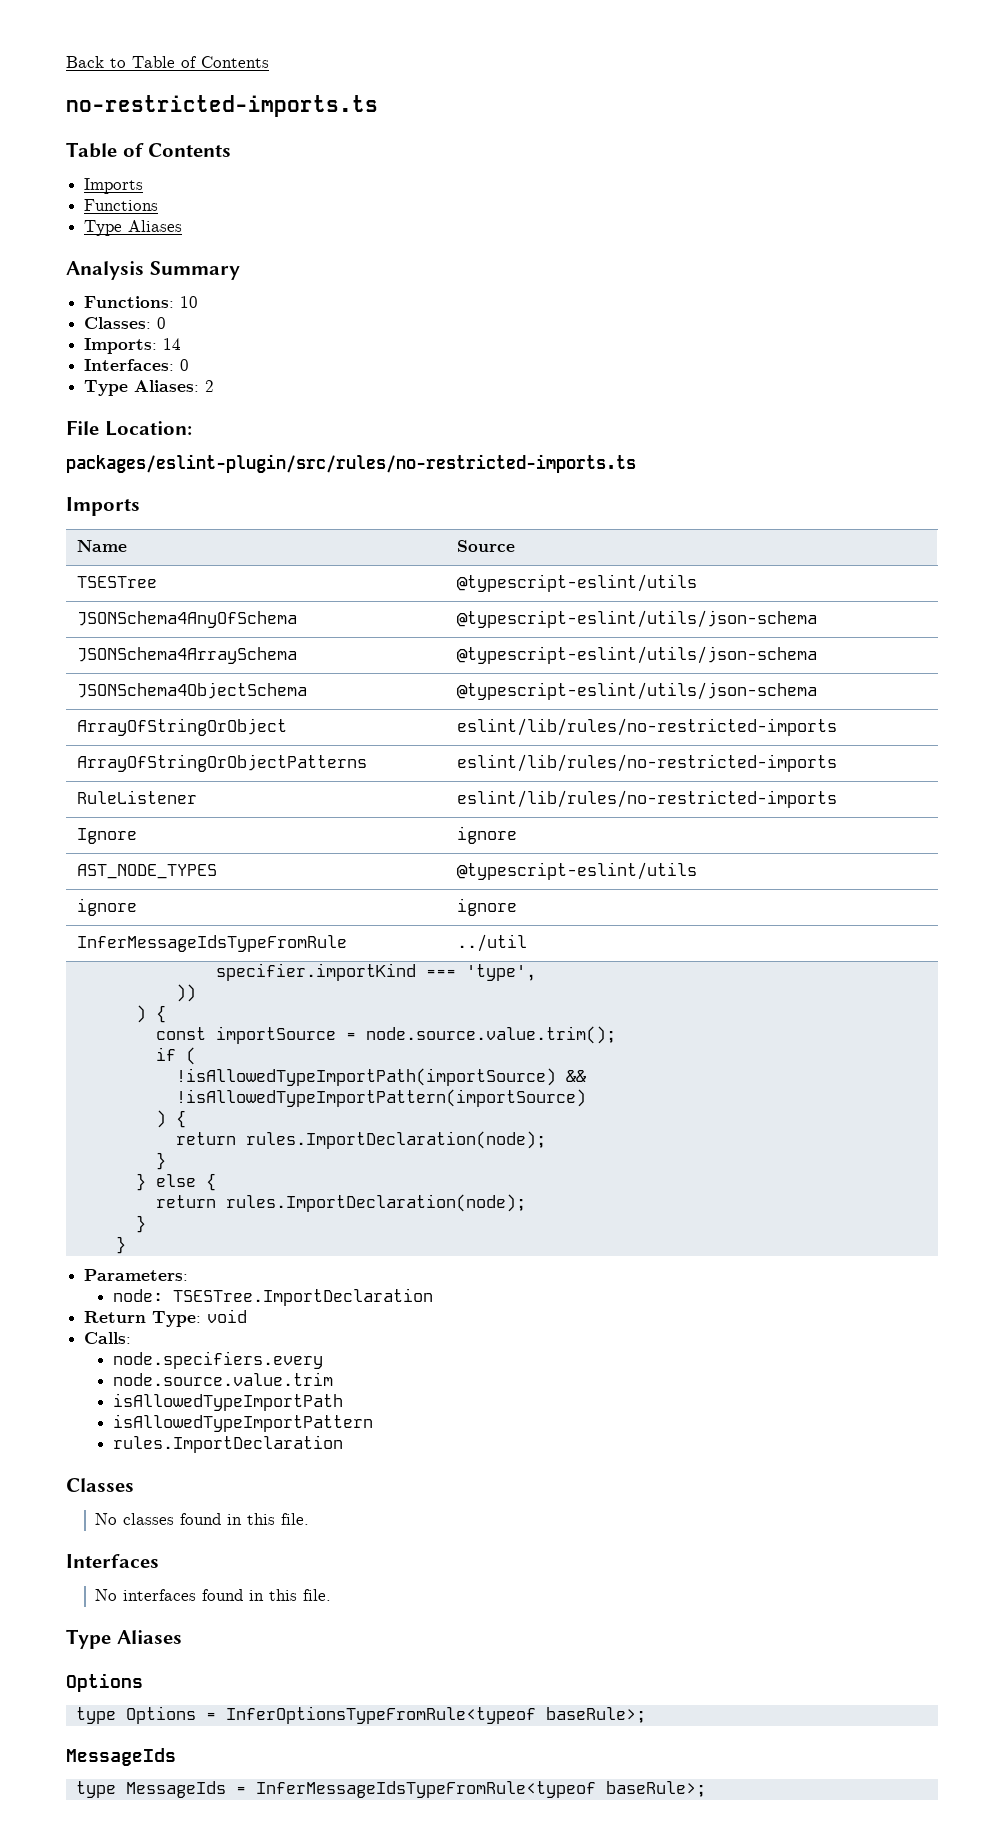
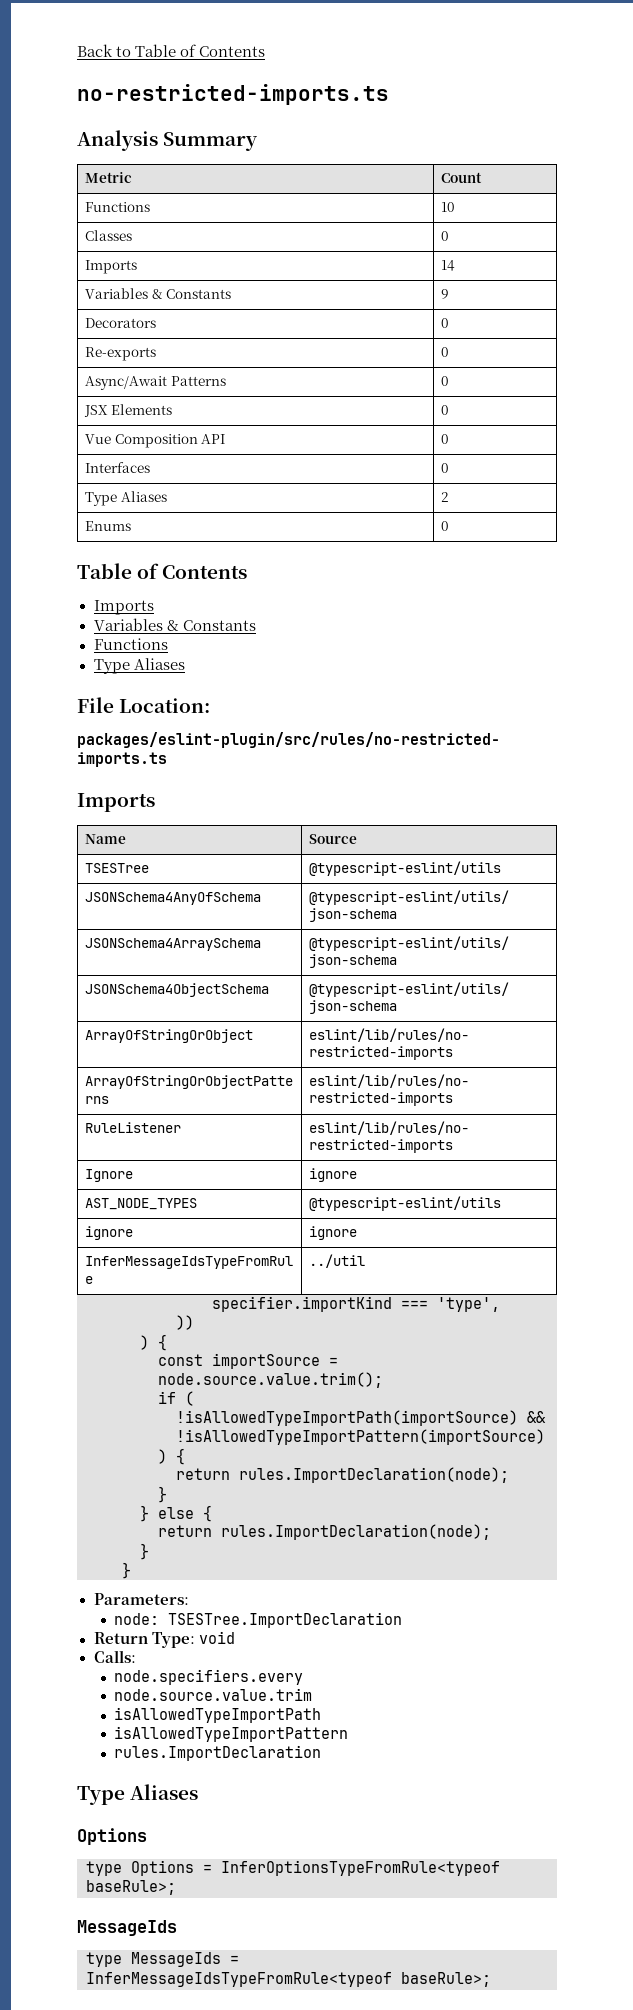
(378, 106) none -> [77,130,259,151] [85,172,133,183] [441,172,483,183] [85,202,151,212] [441,202,456,212] [85,230,133,241] [441,231,450,241] [85,260,138,274] [441,260,456,271] [85,288,232,299] [441,289,450,299] [85,318,157,328] [441,318,450,328] [85,347,157,361] [441,347,450,357] [85,376,226,390] [441,376,450,386] [84,404,172,417] [441,405,450,415] [85,434,226,448] [441,434,450,444] [85,462,151,473] [441,463,450,473] [85,491,167,506] [441,492,450,502] [85,521,132,531] [441,521,450,531] // Analysis Summary // Metric | Count // Functions | 10 // Classes | 0 // Imports | 14 // Variables & Constants | 9 // Decorators | 0 // Re-exports | 0 // Async/Await Patterns | 0 // JSX Elements | 0 // Vue Composition API | 0 // Interfaces | 0 // Type Aliases | 2 // Enums | 0
(144, 186) none -> [93,618,256,631] // Variables & Constants
[66,261,240,280] [84,296,199,308] [84,317,167,329] [84,338,182,354] [84,359,190,371] [84,380,215,396] // Analysis Summary // Functions: 10 // Classes: 0 // Imports: 14 // Interfaces: 0 // Type Aliases: 2 -> (185, 664) none
[66,1478,134,1492] [95,1513,310,1525] [66,1554,159,1568] [95,1589,332,1601] // Classes // No classes found in this file. // Interfaces // No interfaces found in this file. -> (322, 1753) none

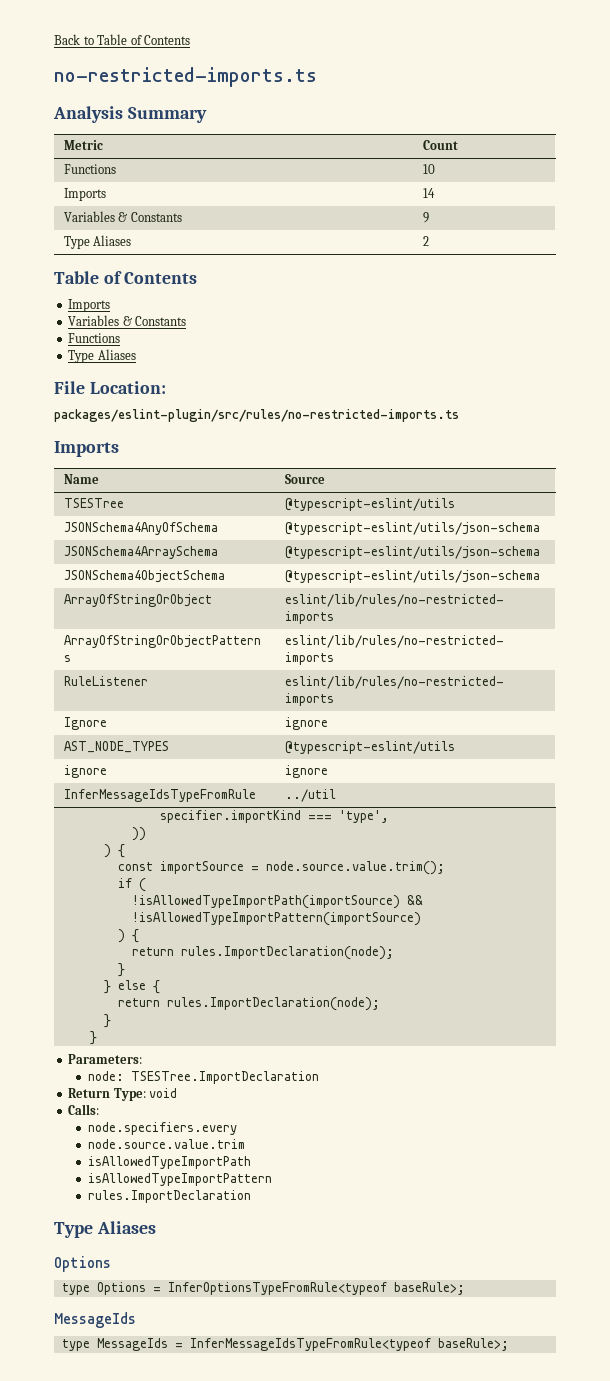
[85,230,133,241] [441,231,450,241] // Classes | 0 -> (435, 169) none
[85,318,157,328] [441,318,450,328] [85,347,157,361] [441,347,450,357] [85,376,226,390] [441,376,450,386] [84,404,172,417] [441,405,450,415] [85,434,226,448] [441,434,450,444] [85,462,151,473] [441,463,450,473] // Decorators | 0 // Re-exports | 0 // Async/Await Patterns | 0 // JSX Elements | 0 // Vue Composition API | 0 // Interfaces | 0 -> (429, 217) none
[85,521,132,531] [441,521,450,531] // Enums | 0 -> (429, 241) none

